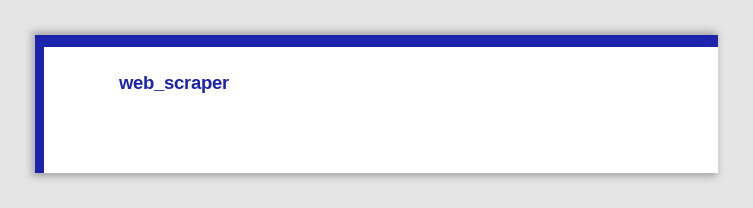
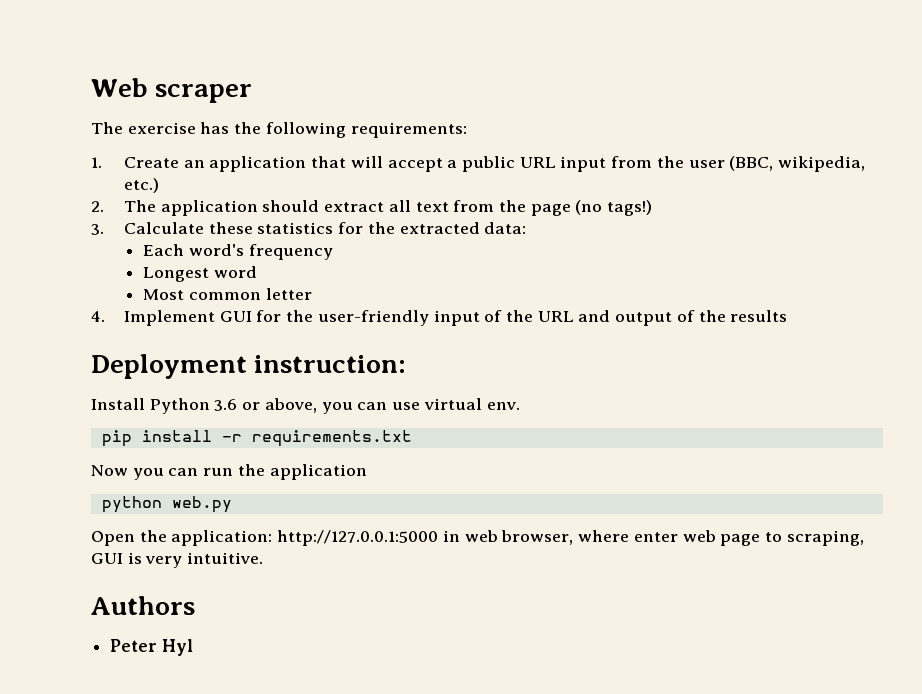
[118,76,229,93] web_scraper -> [91,78,253,103] [91,122,467,138] [91,156,866,172] [123,178,159,193] [91,200,653,216] [91,222,527,235] [143,244,333,260] [143,266,257,282] [143,288,312,300] [91,310,788,326] [91,354,407,379] [91,398,520,414] [101,430,412,447] [91,464,367,480] [101,496,232,513] [91,530,864,546] [91,552,264,568] [91,596,195,615] [110,639,193,656] Web scraper // The exercise has the following requirements: // 1. Create an application that will accept a public URL input from the user (BBC, wikipedia, etc.) // 2. The application should extract all text from the page (no tags!) // 3. Calculate these statistics for the extracted data: // Each word's frequency // Longest word // Most common letter // 4. Implement GUI for the user-friendly input of the URL and output of the results // Deployment instruction: // Install Python 3.6 or above, you can use virtual env. // pip install -r requirements.txt // Now you can run the application // python web.py // Open the application: http://127.0.0.1:5000 in web browser, where enter web page to scraping, GUI is very intuitive. // Authors // Peter Hyl

